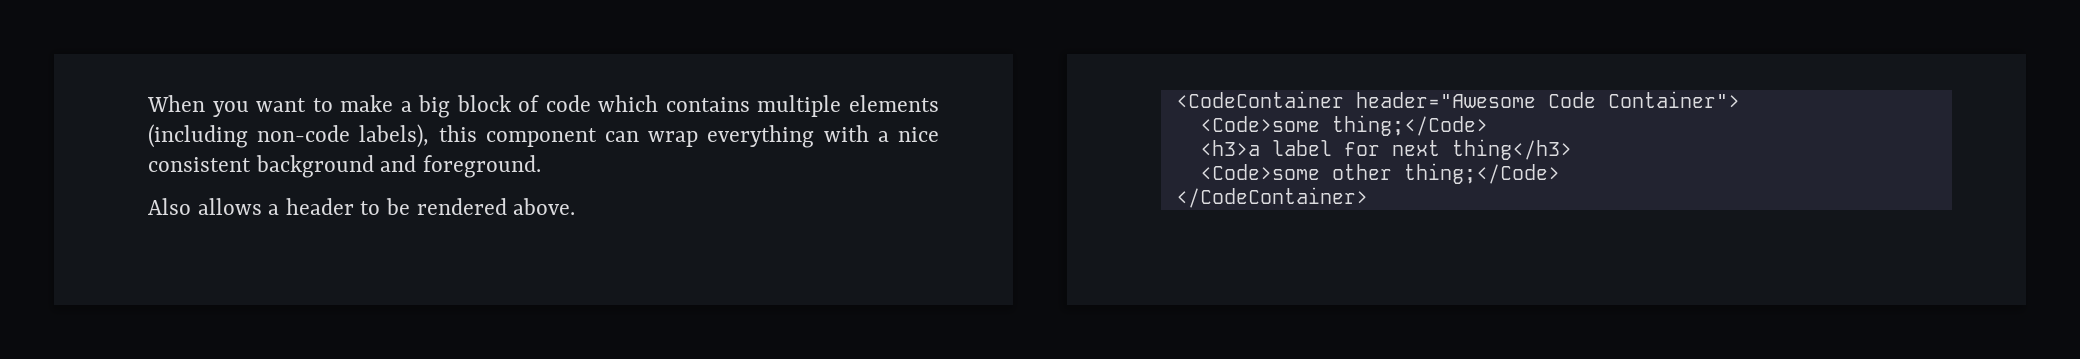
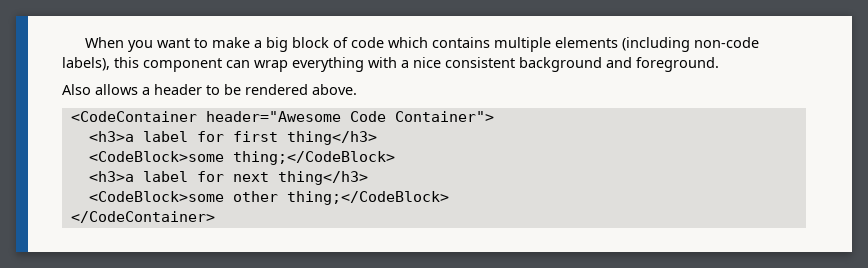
[1199,115,1488,136] <Code>some thing;</Code> -> [88,131,377,145] [88,151,395,165] <h3>a label for first thing</h3> // <CodeBlock>some thing;</CodeBlock>
[1199,163,1560,184] <Code>some other thing;</Code> -> [88,191,449,205] <CodeBlock>some other thing;</CodeBlock>

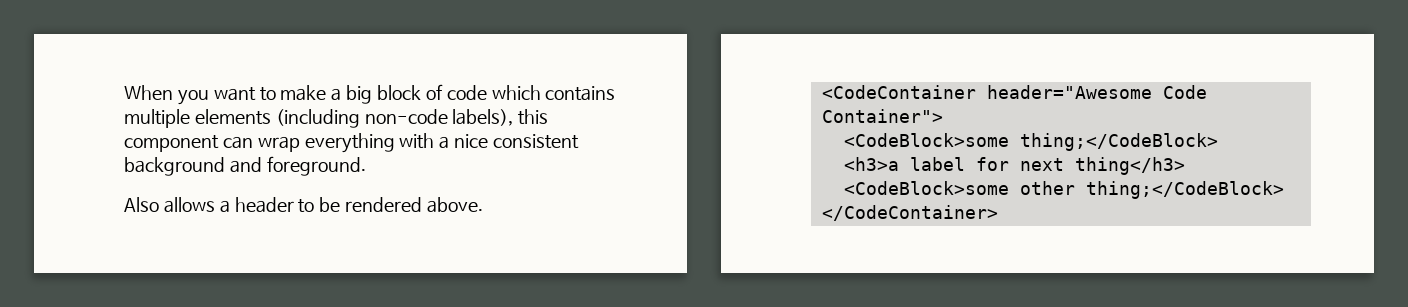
[88,131,377,145] // <h3>a label for first thing</h3> -> (943, 116) none

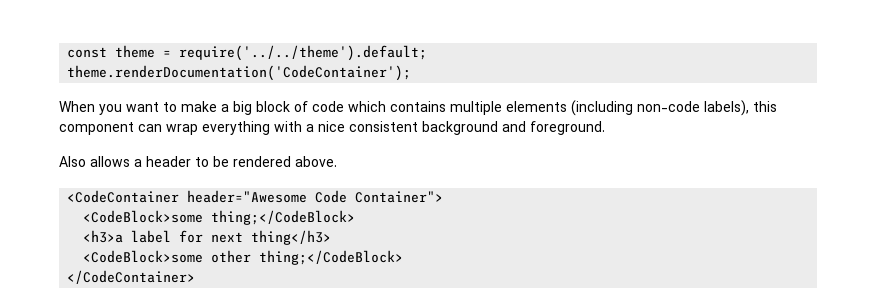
(124, 92) none -> [67,45,428,61] [67,65,412,81] const theme = require('../../theme').default; // theme.renderDocumentation('CodeContainer'); //

